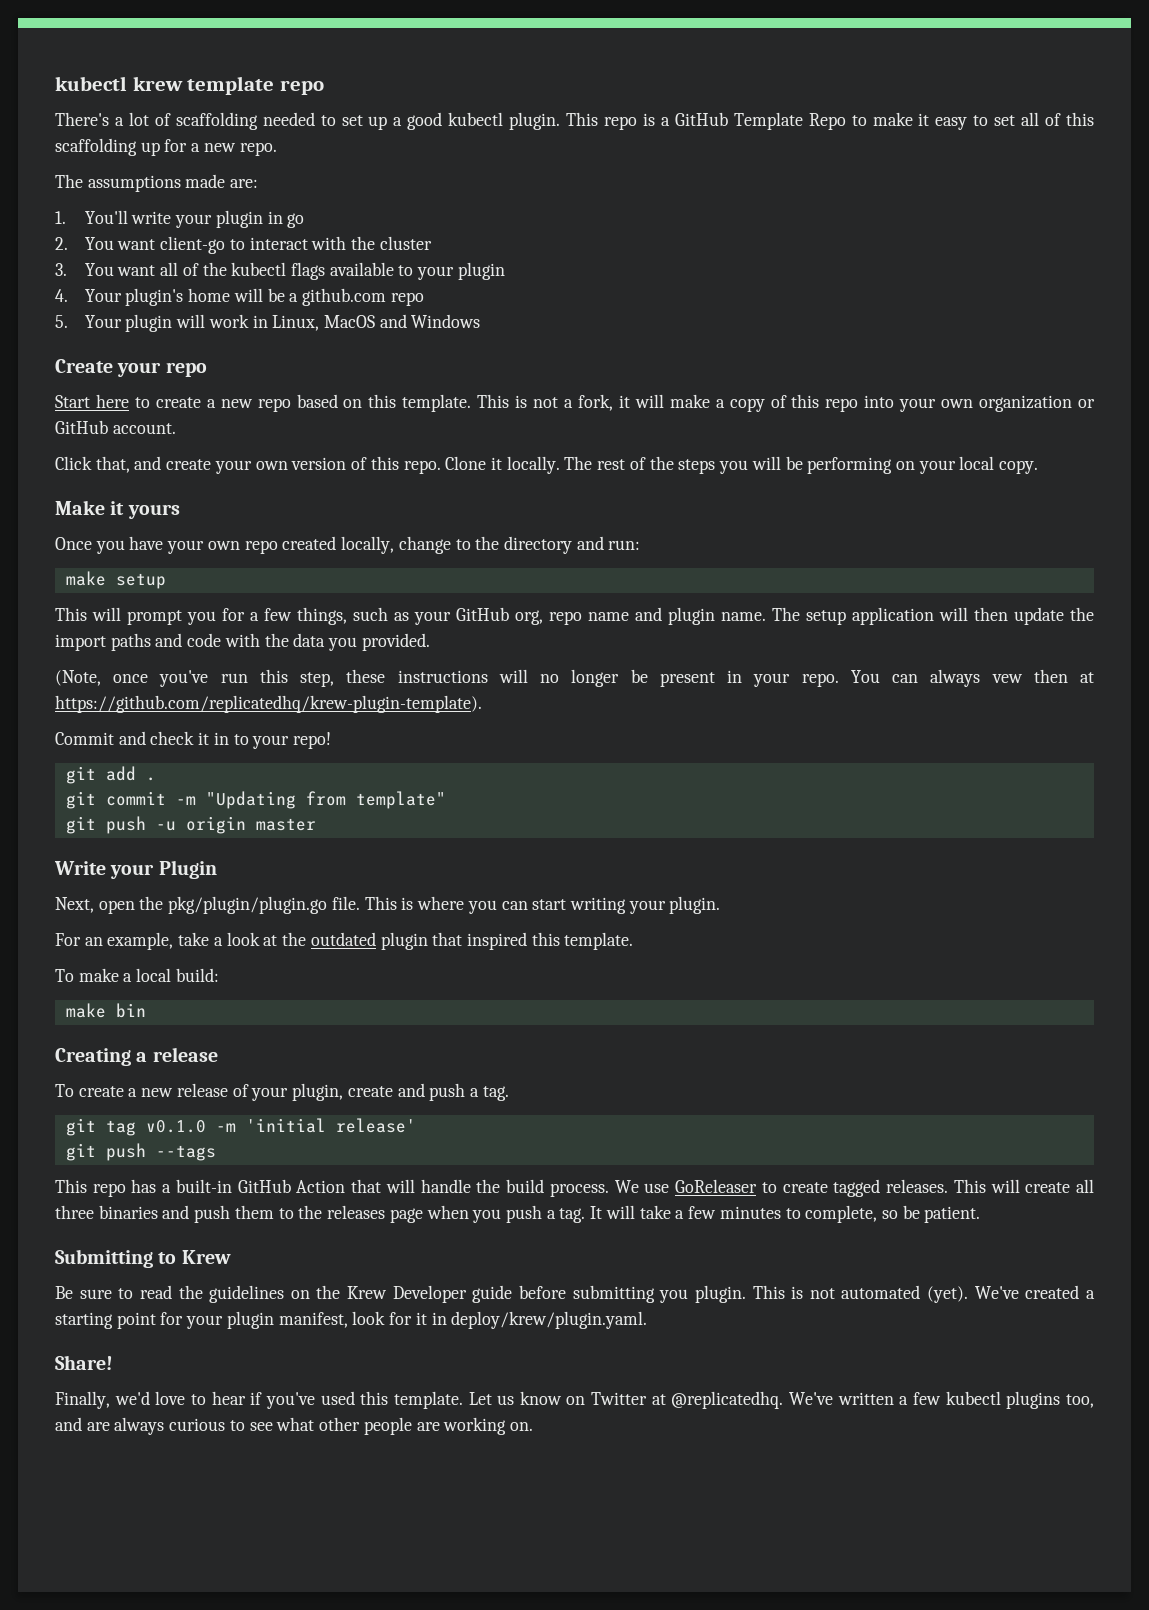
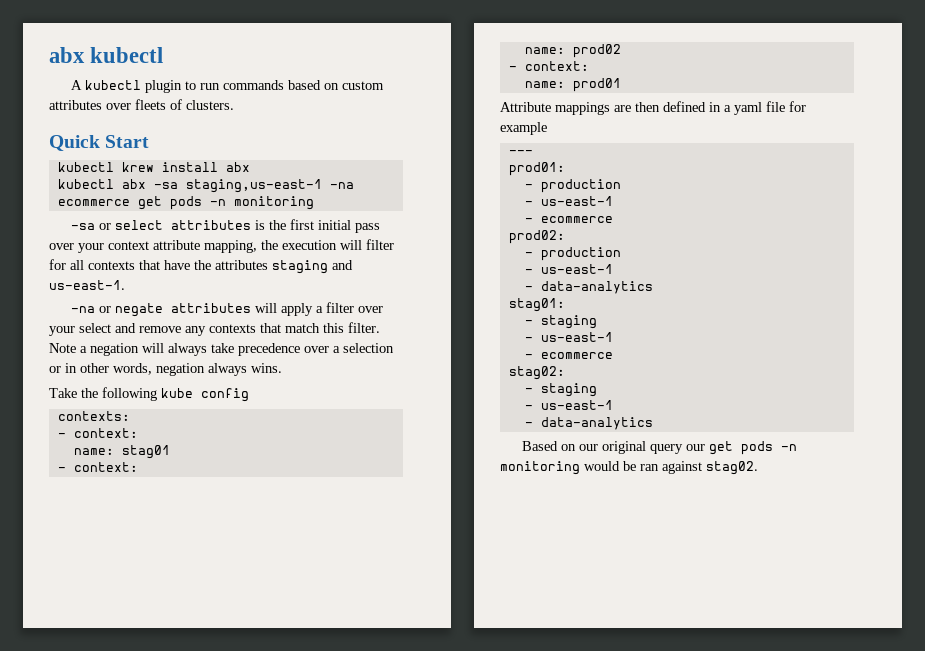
[55,76,324,95] [55,112,1095,130] [55,138,277,156] [55,174,259,192] [55,210,305,228] [55,236,432,254] [55,262,505,280] [55,288,424,306] [55,314,481,332] [55,359,207,377] [55,394,1096,412] [55,420,176,434] [55,456,1039,474] [55,500,180,519] [55,536,641,554] [65,571,166,589] [55,607,1094,625] [55,633,430,651] [55,669,1094,687] [55,695,482,713] [55,731,332,749] [65,766,156,784] [65,791,446,809] [65,816,316,834] [54,860,217,879] [55,896,721,914] [55,932,634,950] [55,968,219,982] [65,1003,146,1018] [55,1047,218,1066] [55,1083,509,1101] [65,1118,416,1136] [65,1143,216,1161] [55,1179,1095,1197] [55,1205,981,1223] [55,1249,231,1268] [55,1285,1095,1303] [55,1311,648,1329] [55,1355,113,1370] [55,1391,1095,1409] [55,1417,533,1435] kubectl krew template repo // There's a lot of scaffolding needed to set up a good kubectl plugin. This repo is a GitHub Template Repo to make it easy to set all of this scaffolding up for a new repo. // The assumptions made are: // 1. You'll write your plugin in go // 2. You want client-go to interact with the cluster // 3. You want all of the kubectl flags available to your plugin // 4. Your plugin's home will be a github.com repo // 5. Your plugin will work in Linux, MacOS and Windows // Create your repo // Start here to create a new repo based on this template. This is not a fork, it will make a copy of this repo into your own organization or GitHub account. // Click that, and create your own version of this repo. Clone it locally. The rest of the steps you will be performing on your local copy. // Make it yours // Once you have your own repo created locally, change to the directory and run: // make setup // This will prompt you for a few things, such as your GitHub org, repo name and plugin name. The setup application will then update the import paths and code with the data you provided. // (Note, once you've run this step, these instructions will no longer be present in your repo. You can always vew then at https://github.com/replicatedhq/krew-plugin-template). // Commit and check it in to your repo! // git add . // git commit -m "Updating from template" // git push -u origin master // Write your Plugin // Next, open the pkg/plugin/plugin.go file. This is where you can start writing your plugin. // For an example, take a look at the outdated plugin that inspired this template. // To make a local build: // make bin // Creating a release // To create a new release of your plugin, create and push a tag. // git tag v0.1.0 -m 'initial release' // git push --tags // This repo has a built-in GitHub Action that will handle the build process. We use GoReleaser to create tagged releases. This will create all three binaries and push them to the releases page when you push a tag. It will take a few minutes to complete, so be patient. // Submitting to Krew // Be sure to read the guidelines on the Krew Developer guide before submitting you plugin. This is not automated (yet). We've created a starting point for your plugin manifest, look for it in deploy/krew/plugin.yaml. // Share! // Finally, we'd love to hear if you've used this template. Let us know on Twitter at @replicatedhq. We've written a few kubectl plugins too, and are always curious to see what other people are working on. -> [49,47,164,63] [70,80,384,93] [49,99,234,110] [49,135,150,151] [57,162,250,172] [57,179,354,193] [57,196,314,210] [70,219,380,233] [49,239,394,253] [49,259,353,274] [49,280,125,290] [70,302,383,317] [49,322,380,336] [49,343,394,356] [49,363,282,376] [49,387,249,402] [57,411,130,421] [57,428,138,438] [73,445,170,459] [57,462,138,472] [524,44,621,58] [508,61,589,71] [524,78,621,92] [500,101,806,115] [500,122,547,135] [508,150,533,155] [508,162,565,176] [524,179,621,193] [524,196,613,206] [524,216,613,223] [508,230,565,244] [524,247,621,261] [524,264,613,274] [524,281,653,294] [508,298,565,312] [524,315,597,329] [524,332,613,342] [524,352,613,359] [508,366,565,380] [524,383,597,397] [524,400,613,410] [524,417,653,430] [521,441,797,455] [500,461,758,475] abx kubectl // A kubectl plugin to run commands based on custom attributes over fleets of clusters. // Quick Start // kubectl krew install abx // kubectl abx -sa staging,us-east-1 -na ecommerce get pods -n monitoring // -sa or select attributes is the first initial pass over your context attribute mapping, the execution will filter for all contexts that have the attributes staging and us-east-1. // -na or negate attributes will apply a filter over your select and remove any contexts that match this filter. Note a negation will always take precedence over a selection or in other words, negation always wins. // Take the following kube config // contexts: // - context: // name: stag01 // - context: // name: prod02 // - context: // name: prod01 // Attribute mappings are then defined in a yaml file for example // --- // prod01: // - production // - us-east-1 // - ecommerce // prod02: // - production // - us-east-1 // - data-analytics // stag01: // - staging // - us-east-1 // - ecommerce // stag02: // - staging // - us-east-1 // - data-analytics // Based on our original query our get pods -n monitoring would be ran against stag02.

